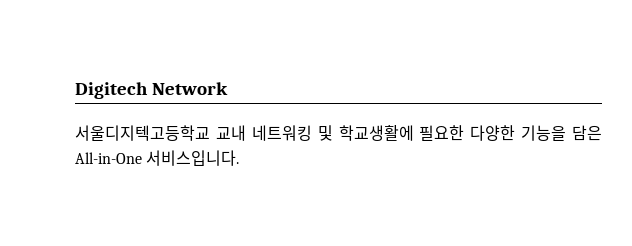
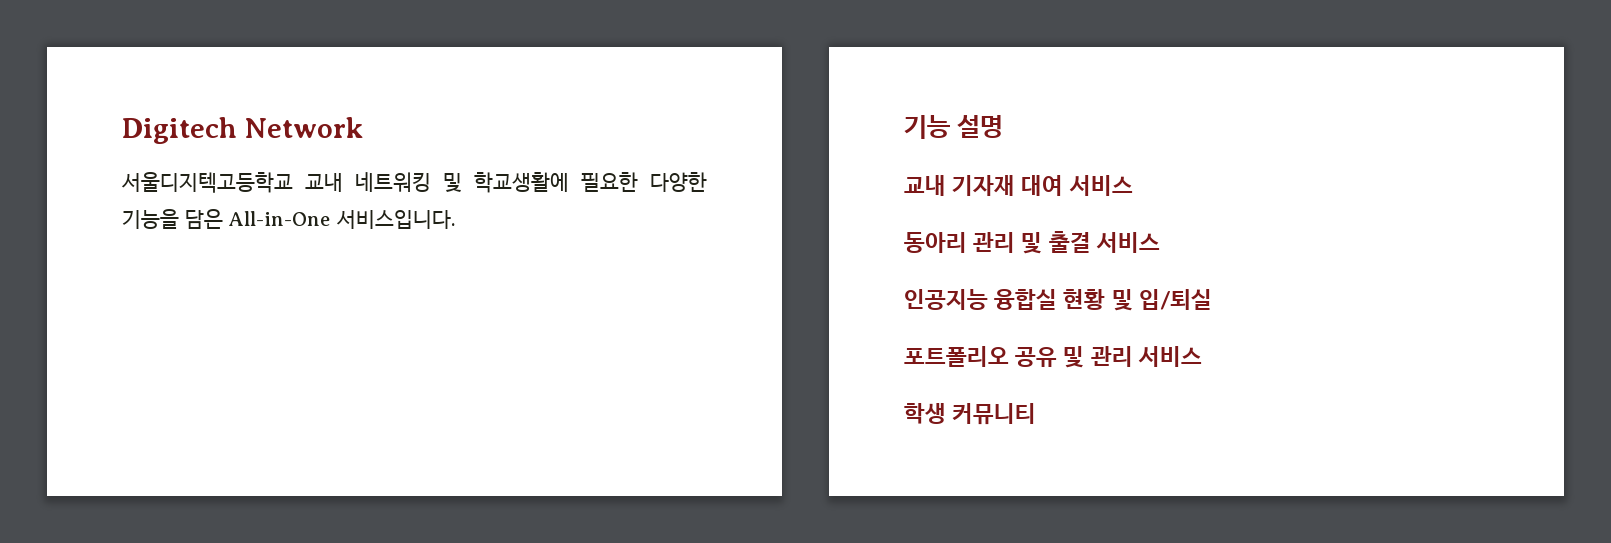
(240, 158) none -> [904,115,1003,139] [904,175,1133,196] [904,231,1160,254] [904,289,1212,311] [904,346,1202,368] [904,403,1037,425] // 기능 설명 // 교내 기자재 대여 서비스 // 동아리 관리 및 출결 서비스 // 인공지능 융합실 현황 및 입/퇴실 // 포트폴리오 공유 및 관리 서비스 // 학생 커뮤니티

